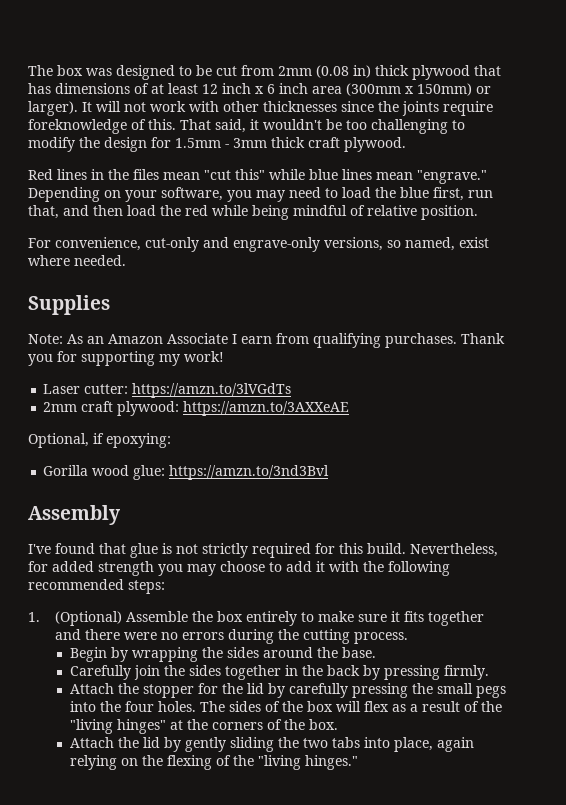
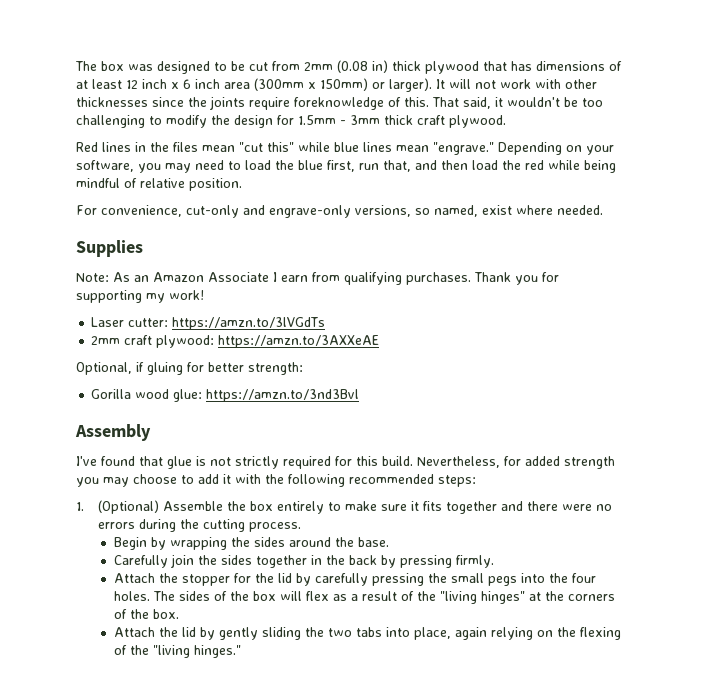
[106,433,171,448] epoxying: -> [147,362,303,375] gluing for better strength:

